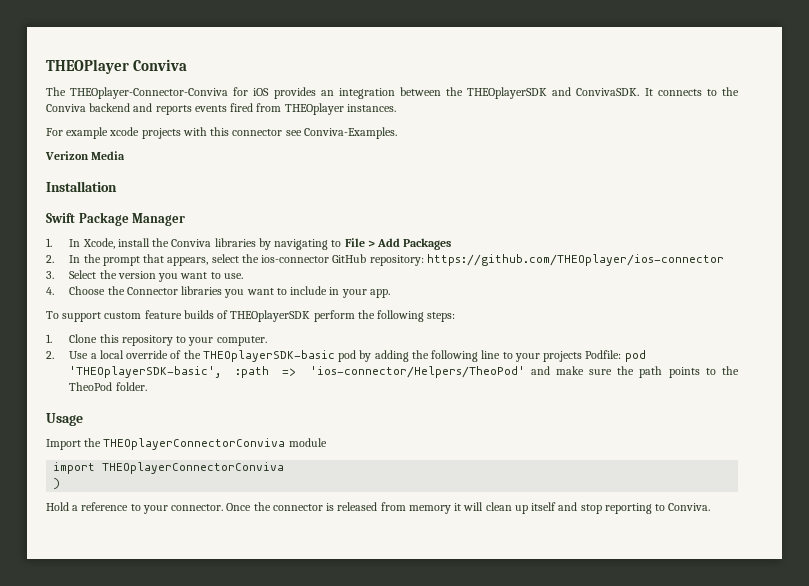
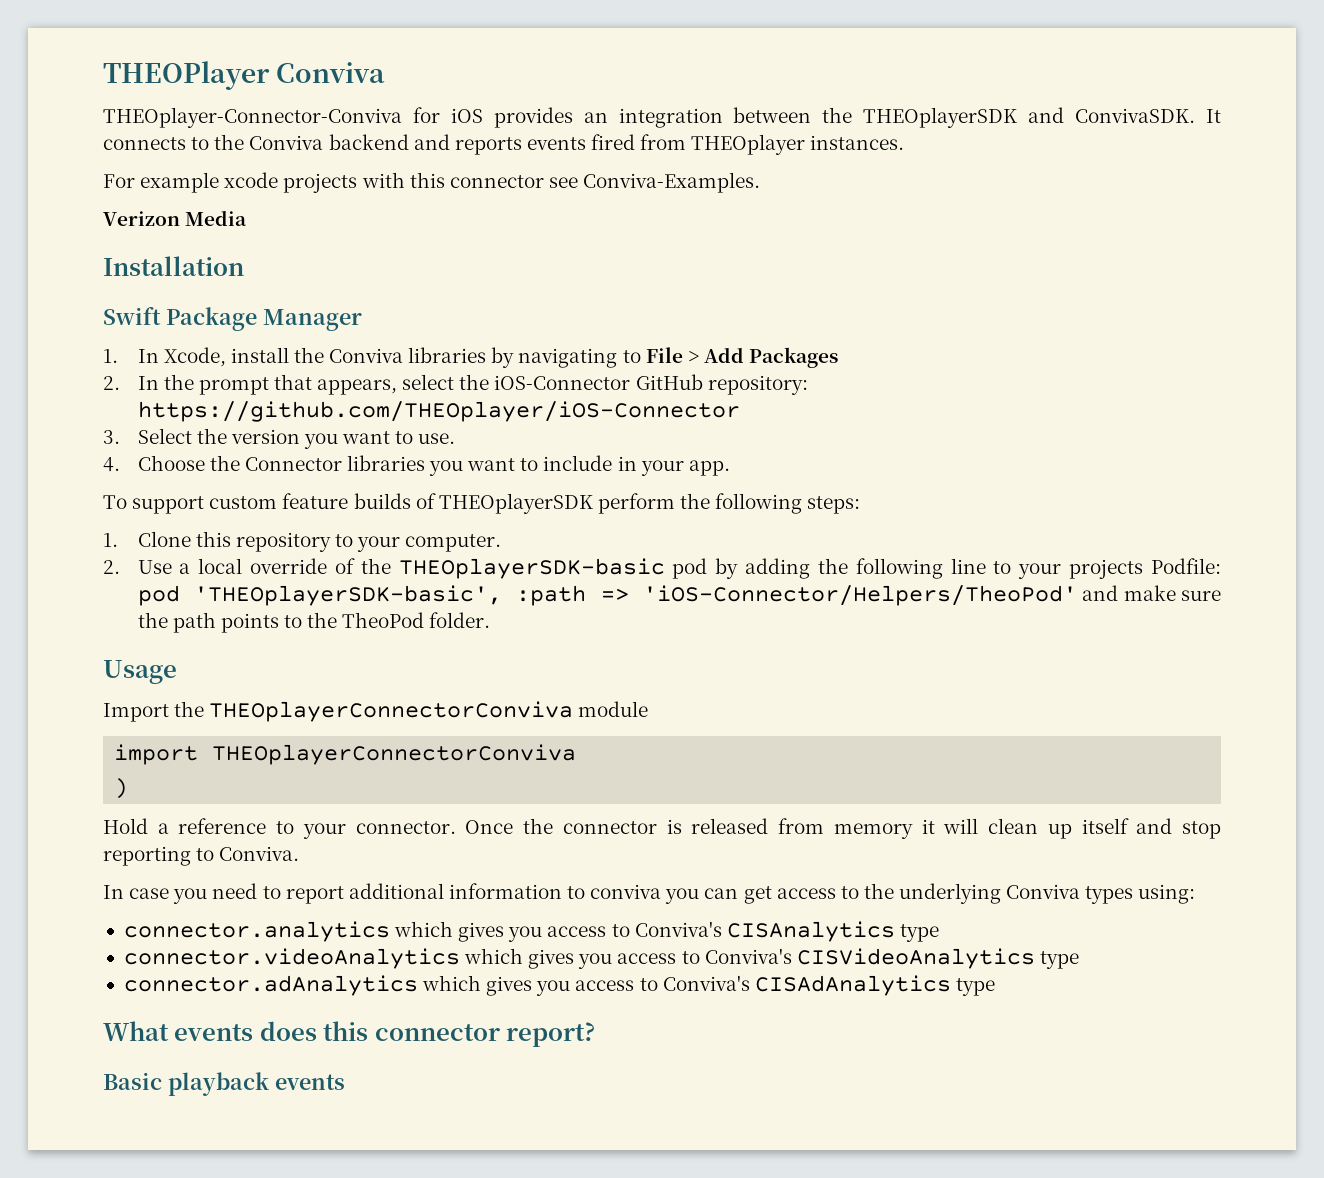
[46,87,66,96] The -> (386, 72) none
[261,255,330,263] ios-connector -> [494,375,631,390] iOS-Connector
[426,254,724,266] https://github.com/THEOplayer/ios-connector -> [137,401,740,422] https://github.com/THEOplayer/iOS-Connector
[309,366,525,378] 'ios-connector/Helpers/TheoPod' -> [643,585,1078,606] 'iOS-Connector/Helpers/TheoPod'
(711, 507) none -> [103,883,1196,904] [123,921,939,942] [123,948,1079,969] [123,975,995,996] [103,1021,596,1047] [103,1072,345,1096] // In case you need to report additional information to conviva you can get access to the underlying Conviva types using: // connector.analytics which gives you access to Conviva's CISAnalytics type // connector.videoAnalytics which gives you access to Conviva's CISVideoAnalytics type // connector.adAnalytics which gives you access to Conviva's CISAdAnalytics type // What events does this connector report? // Basic playback events

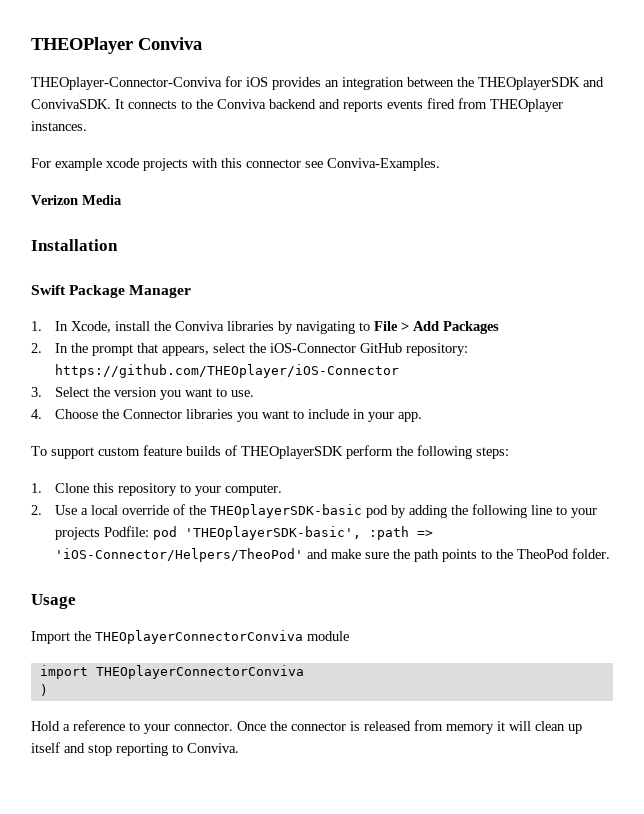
[103,883,1196,904] [123,921,939,942] [123,948,1079,969] [123,975,995,996] [103,1021,596,1047] [103,1072,345,1096] // In case you need to report additional information to conviva you can get access to the underlying Conviva types using: // connector.analytics which gives you access to Conviva's CISAnalytics type // connector.videoAnalytics which gives you access to Conviva's CISVideoAnalytics type // connector.adAnalytics which gives you access to Conviva's CISAdAnalytics type // What events does this connector report? // Basic playback events -> (239, 748) none

